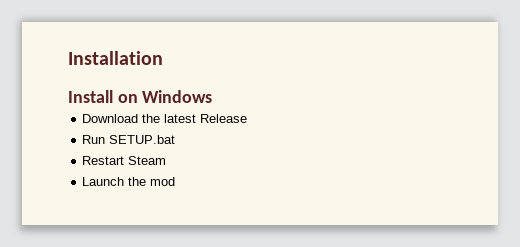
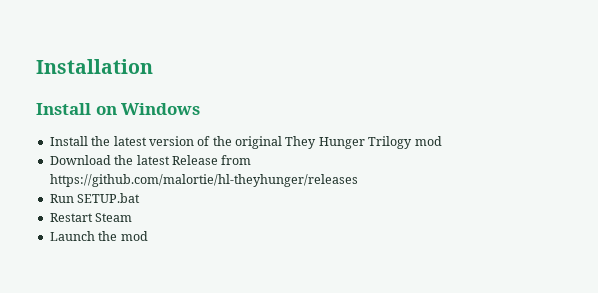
(213, 96) none -> [49,136,442,149] // Install the latest version of the original They Hunger Trilogy mod
(248, 118) none -> [221,155,252,165] [49,174,358,187] from https://github.com/malortie/hl-theyhunger/releases

